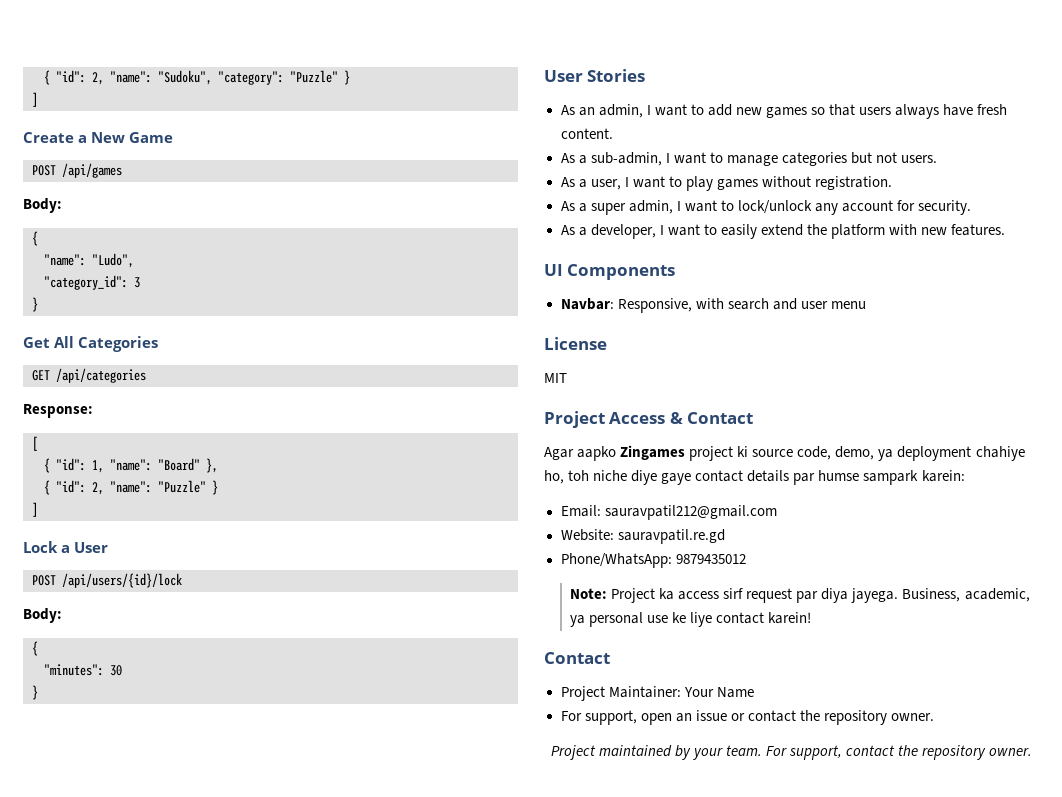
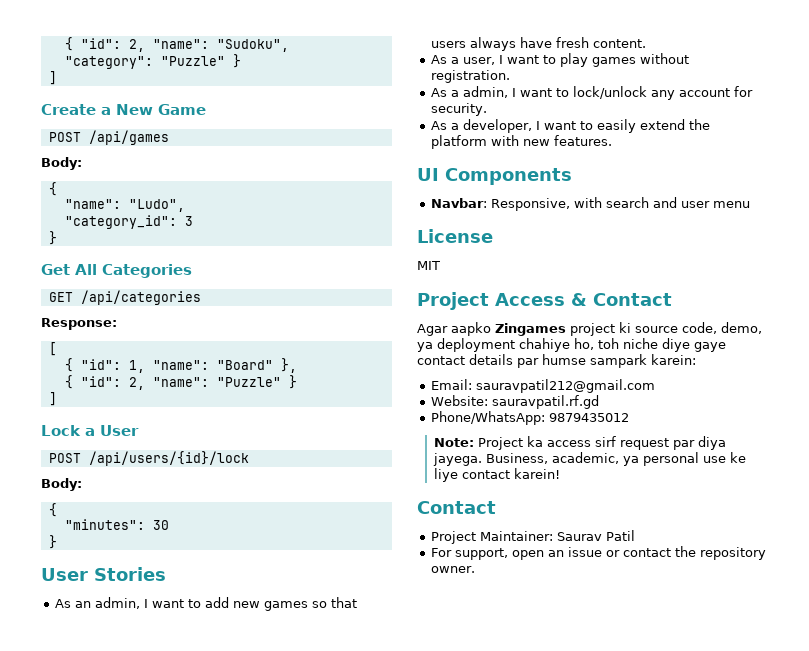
[560,152,937,166] // As a sub-admin, I want to manage categories but not users. -> (647, 43) none
[590,203,626,215] super -> (460, 93) none
[617,529,725,544] sauravpatil.re.gd -> [492,395,600,409] sauravpatil.rf.gd
[683,687,754,698] Your Name -> [557,530,636,541] Saurav Patil
[550,745,1033,760] // Project maintained by your team. For support, contact the repository owner. -> (476, 569) none

